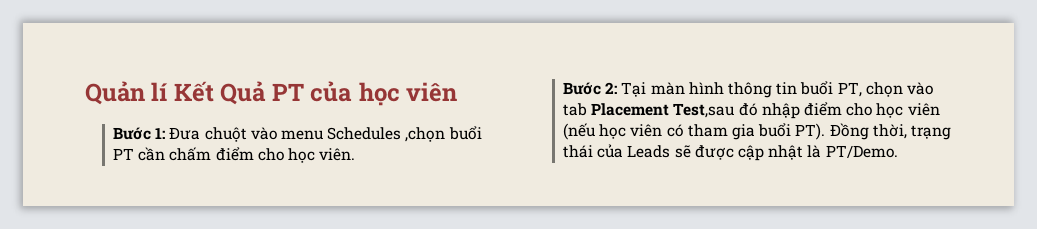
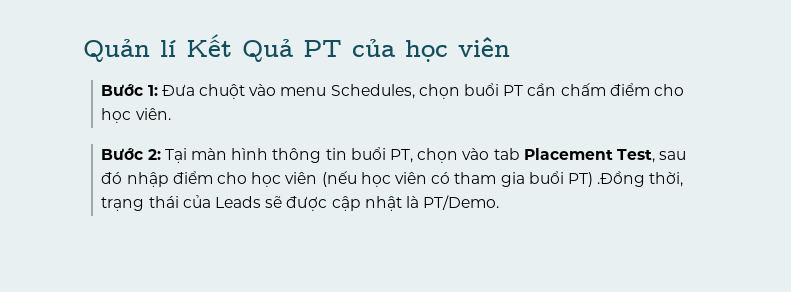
[327,127,446,142] Schedules ,chọn -> [330,84,460,99] Schedules, chọn
[673,103,735,118] Test,sau -> [616,149,687,163] Test, sau
[795,123,869,140] PT). Đồng -> [567,171,646,187] PT) .Đồng

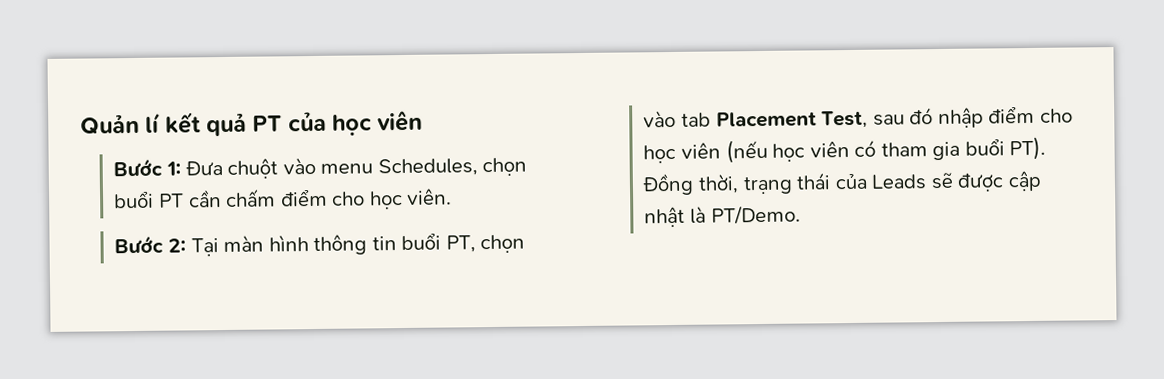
[186,34,293,62] Kết Quả -> [164,111,248,137] kết quả
[567,171,646,187] PT) .Đồng -> [1009,136,1047,161] [642,172,695,196] PT). Đồng

